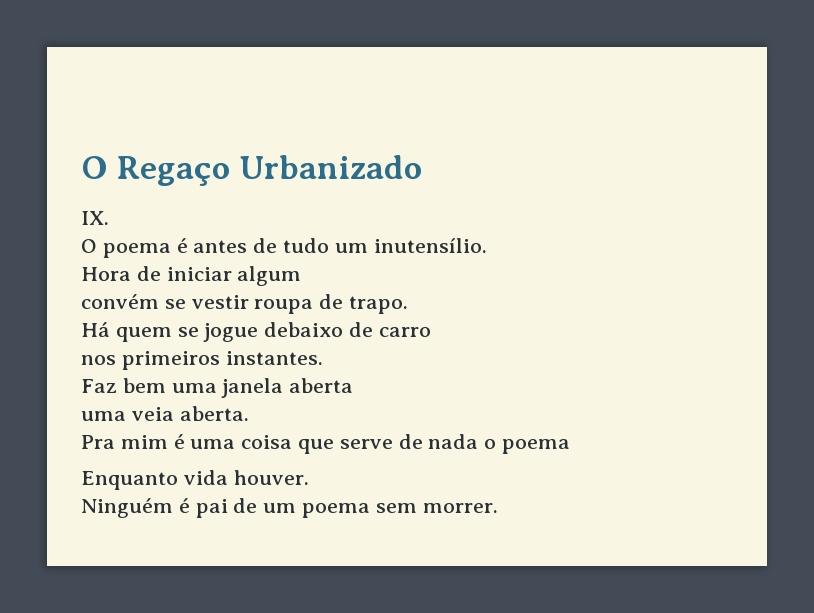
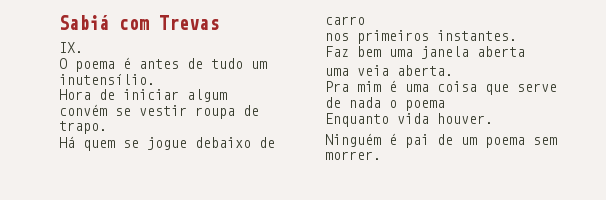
[81,155,423,186] O Regaço Urbanizado -> [59,15,219,30] Sabiá com Trevas

